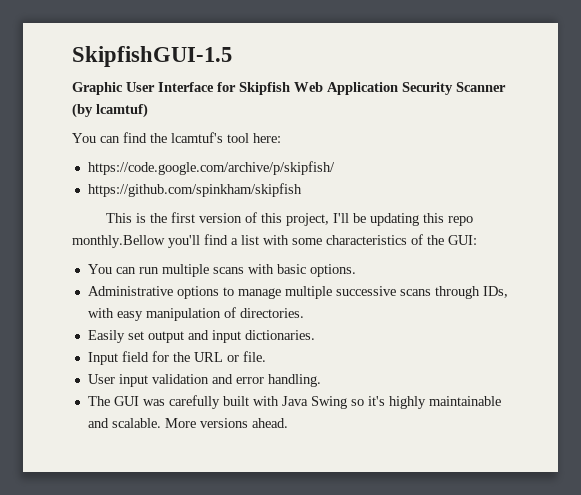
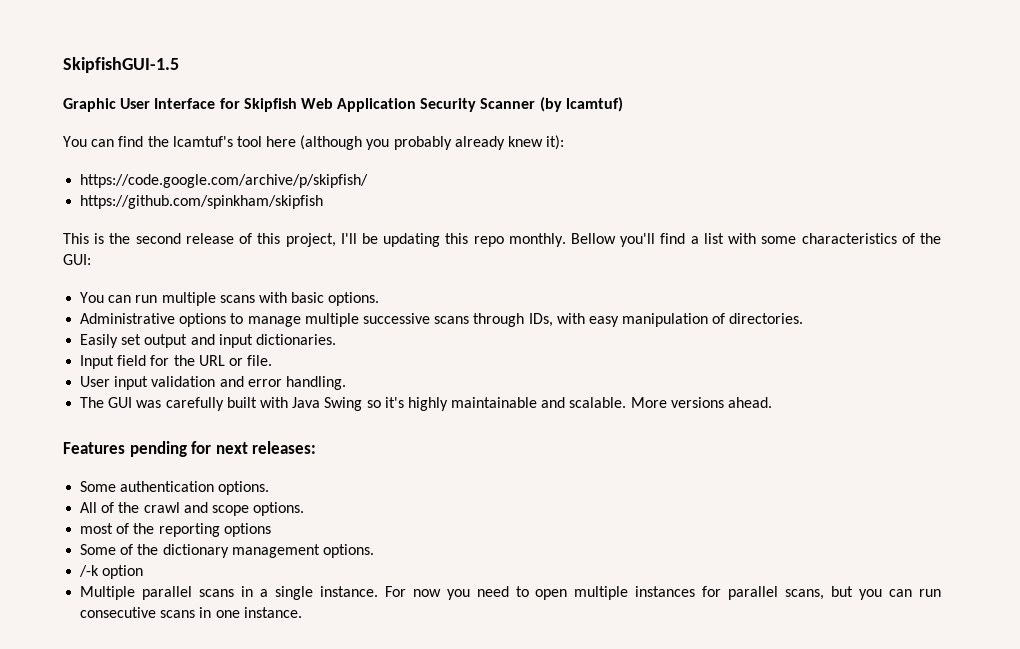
[253,133,281,143] here: -> [266,135,565,150] here (although you probably already knew it):
[170,212,242,223] first version -> [135,233,234,244] second release
[72,235,165,248] monthly.Bellow -> [508,233,617,247] monthly. Bellow
(288, 423) none -> [63,441,317,457] [80,481,270,495] [80,502,305,516] [80,523,271,537] [80,544,374,558] [79,565,144,579] [80,586,942,600] [80,607,302,618] // Features pending for next releases: // Some authentication options. // All of the crawl and scope options. // most of the reporting options // Some of the dictionary management options. // /-k option // Multiple parallel scans in a single instance. For now you need to open multiple instances for parallel scans, but you can run consecutive scans in one instance.

